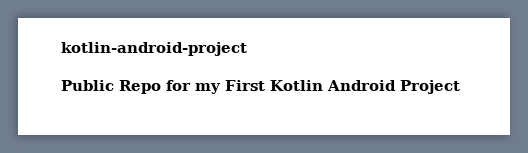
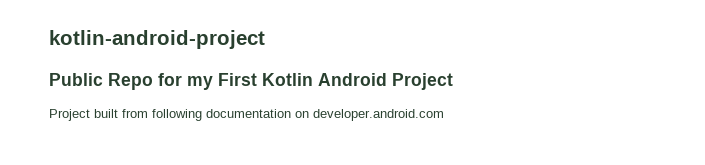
(460, 87) none -> [49,109,444,121] // Project built from following documentation on developer.android.com

